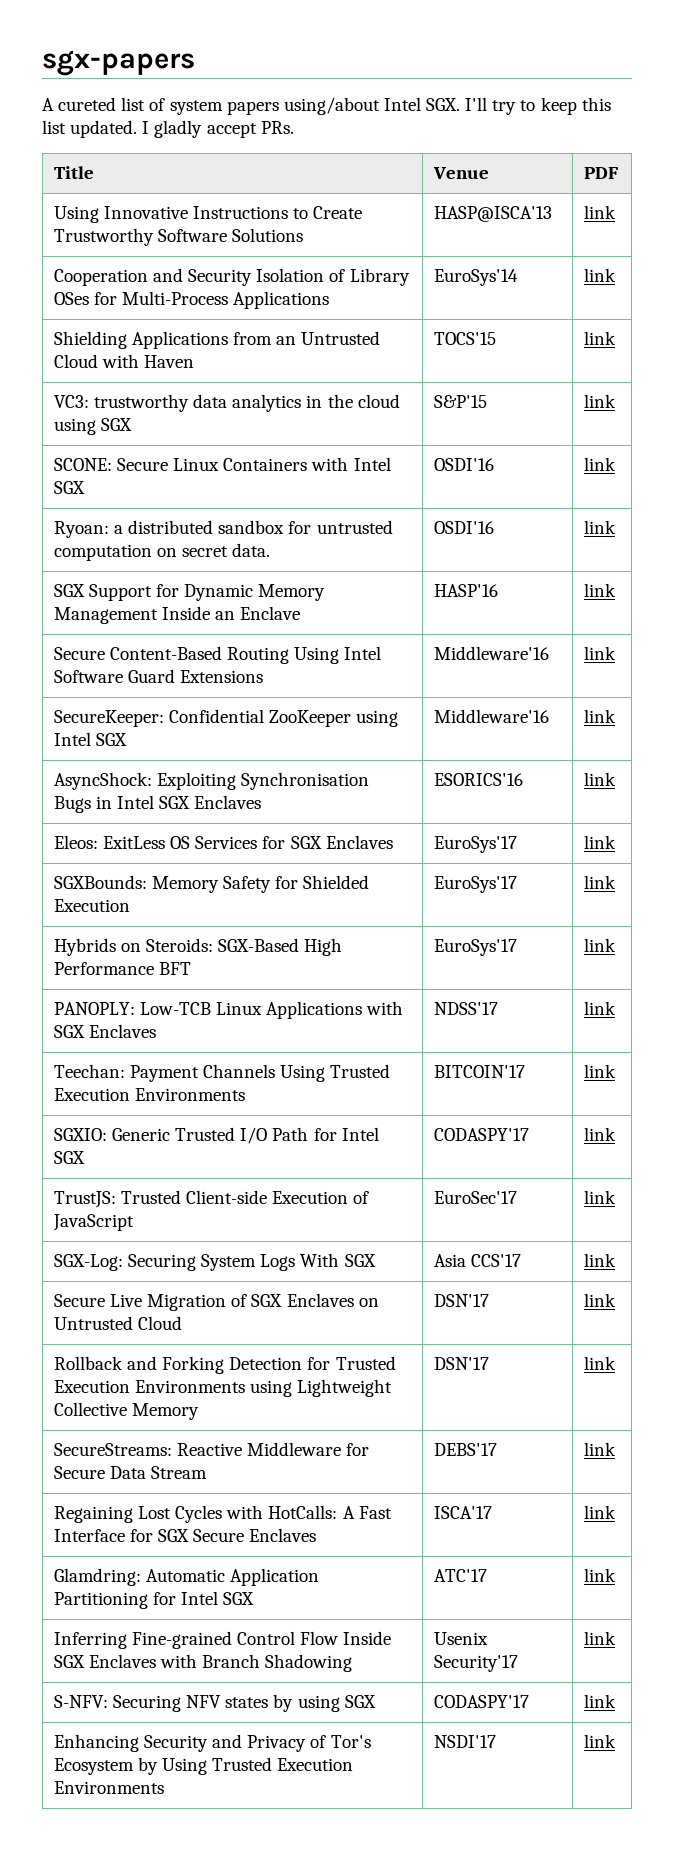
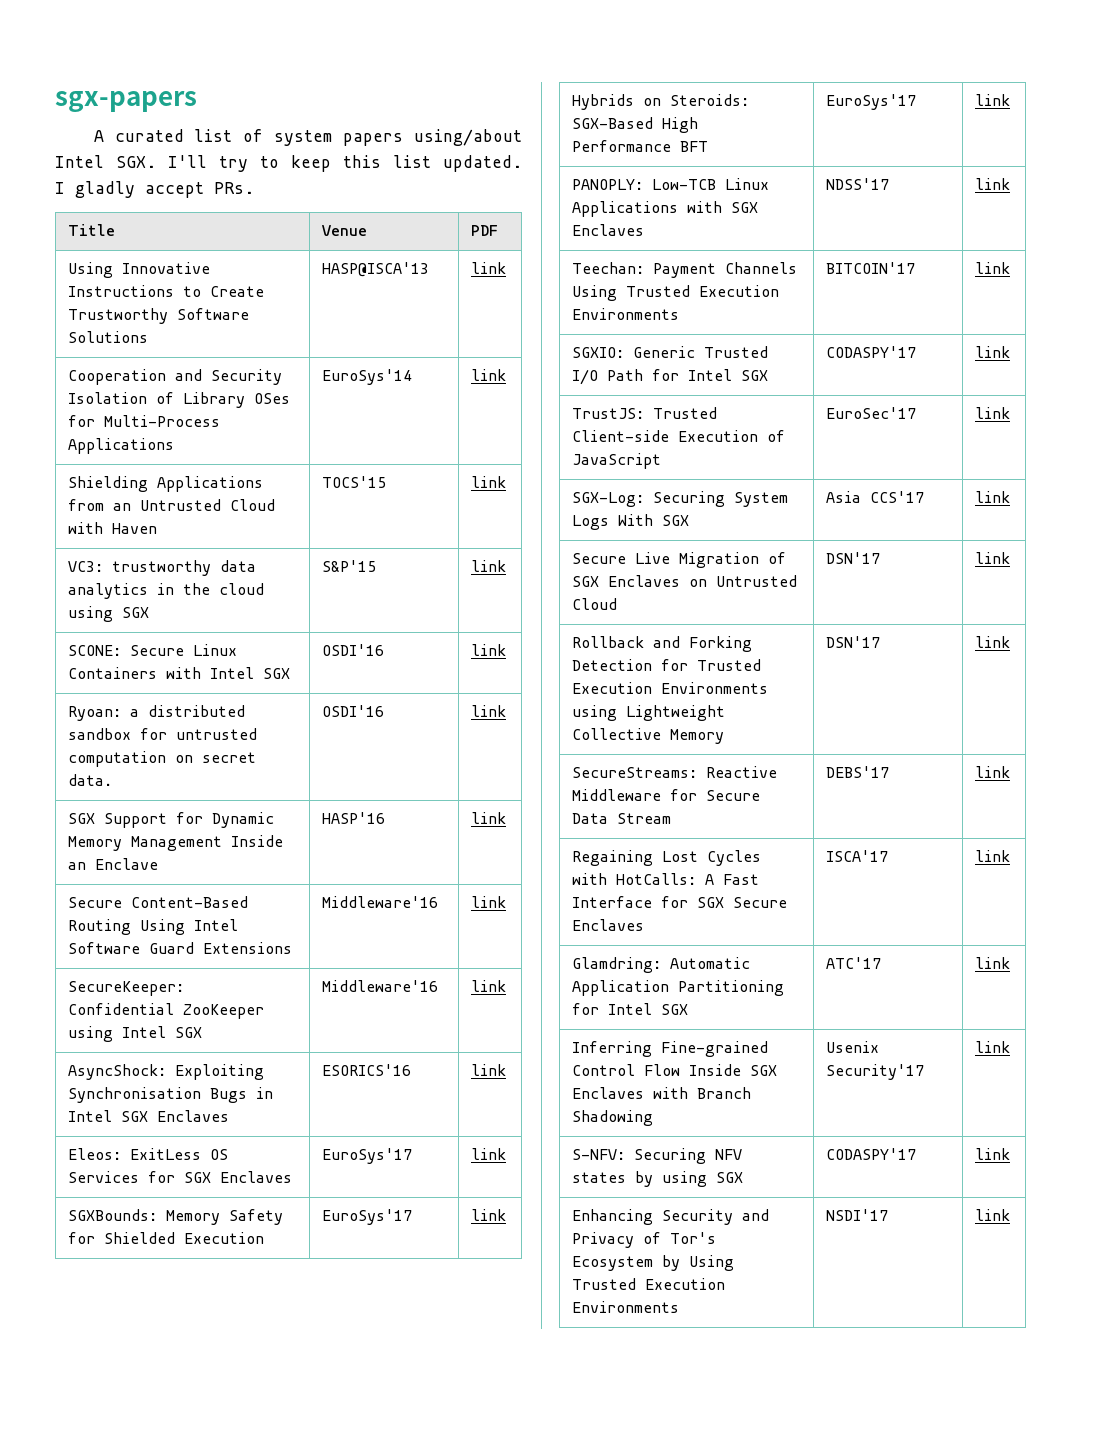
[58,97,117,111] cureted -> [114,129,184,142] curated

